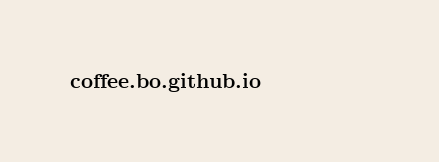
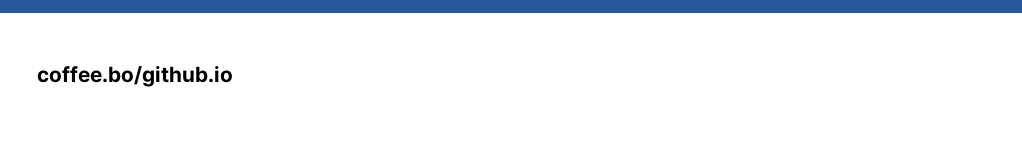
[70,73,261,92] coffee.bo.github.io -> [37,65,233,87] coffee.bo/github.io

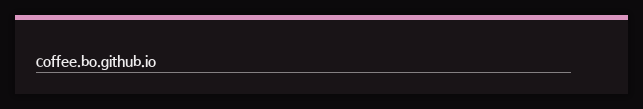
[37,65,233,87] coffee.bo/github.io -> [36,55,156,70] coffee.bo.github.io

